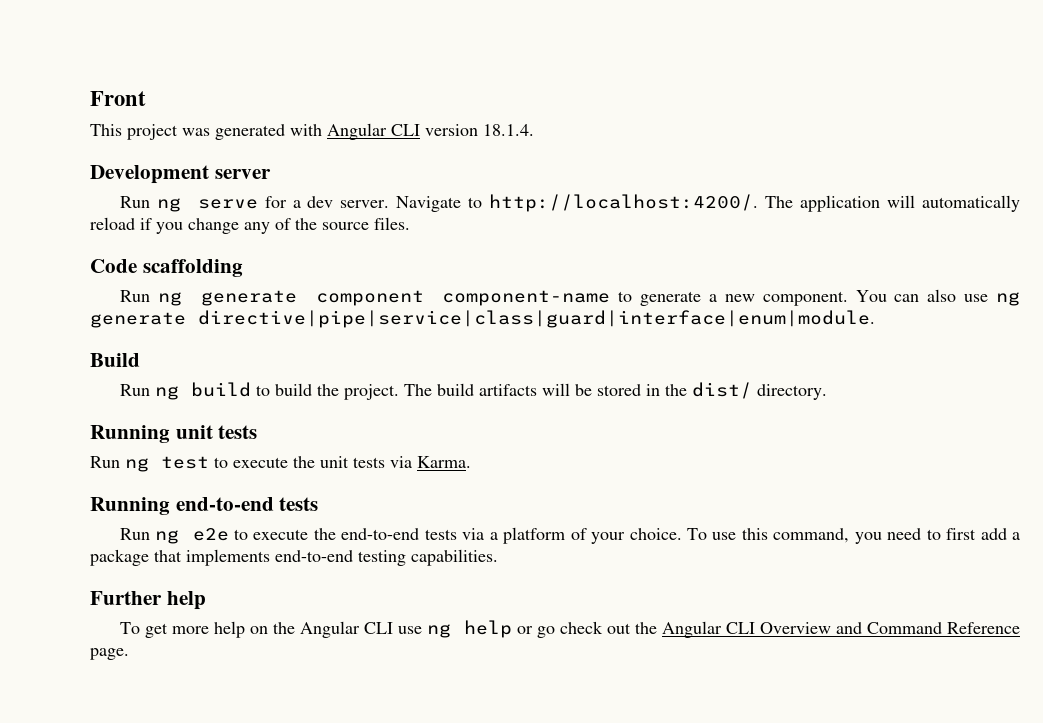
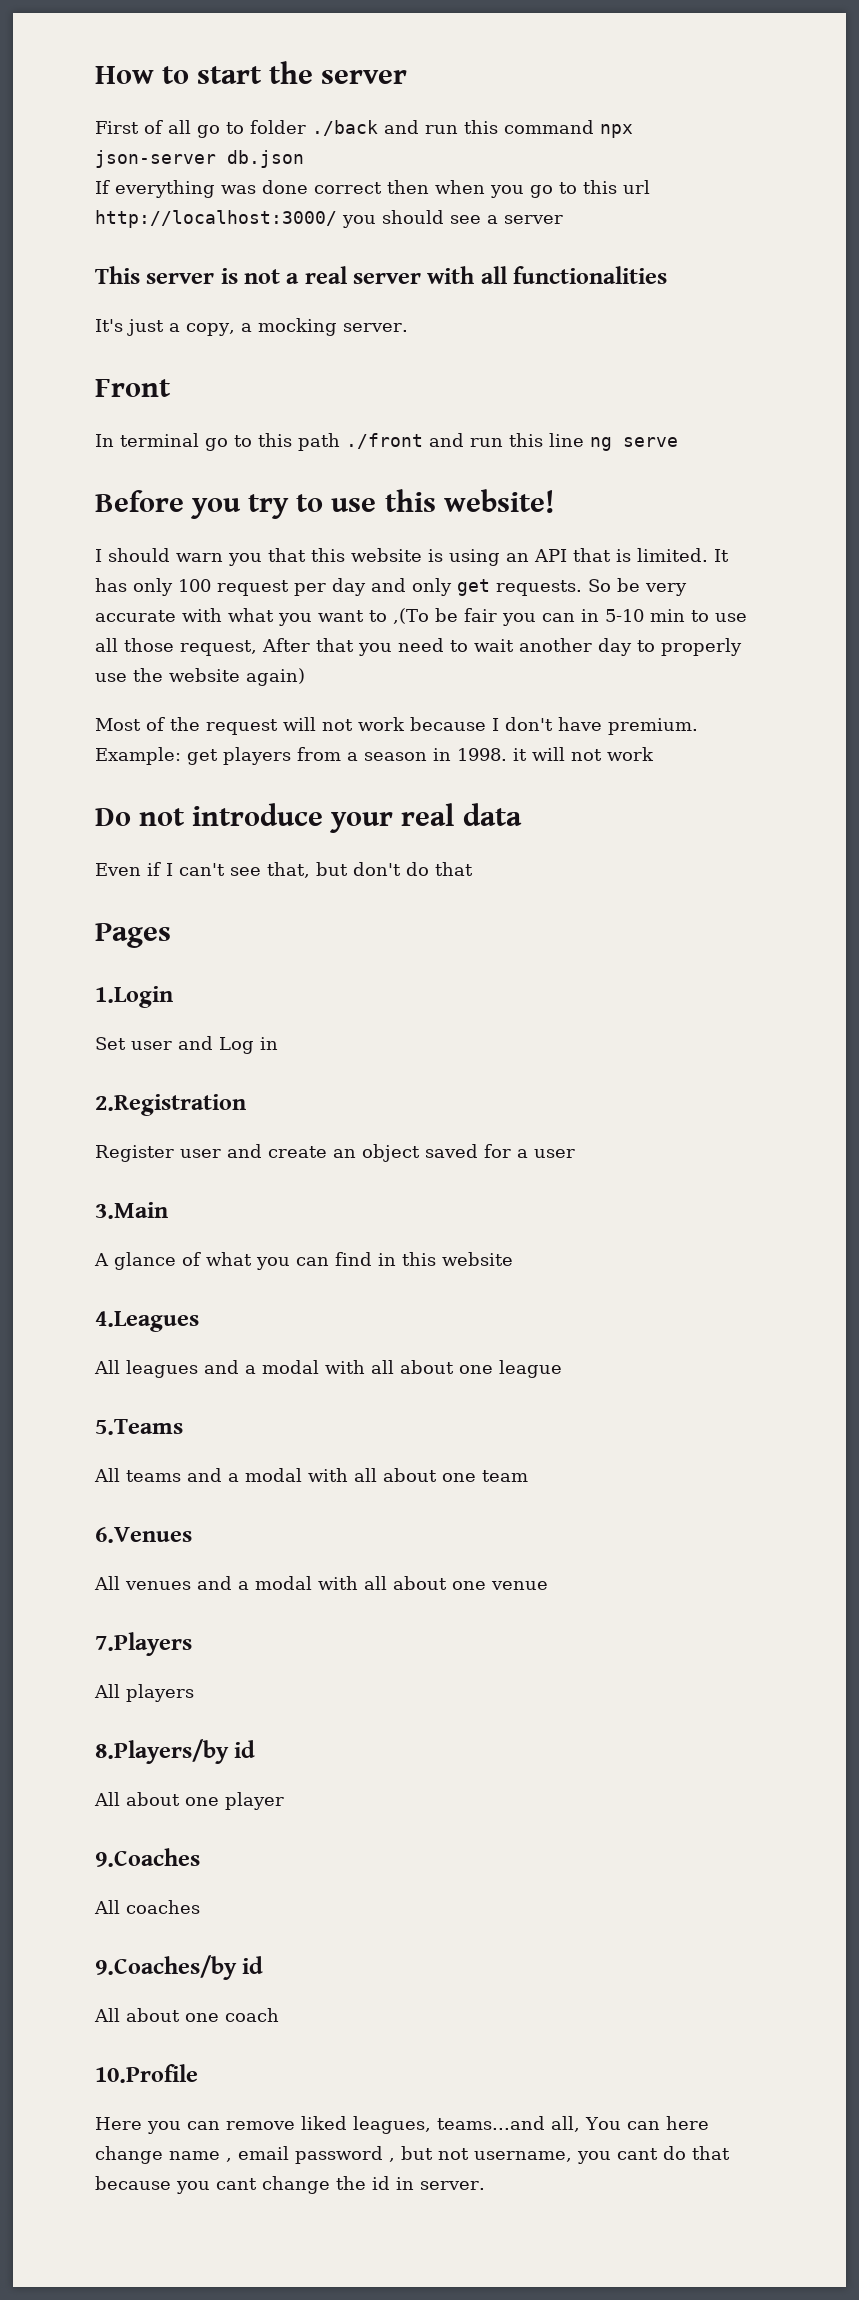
[90,91,146,106] [90,123,534,140] [90,165,271,184] [120,194,1020,212] [90,217,410,234] [90,259,243,277] [120,289,1021,306] [90,310,875,328] [90,353,140,367] [120,382,828,400] [90,425,258,443] [90,456,471,472] [90,497,319,515] [120,527,1020,544] [90,549,498,566] [90,591,206,610] [120,620,1021,638] [90,648,129,660] Front // This project was generated with Angular CLI version 18.1.4. // Development server // Run ng serve for a dev server. Navigate to http://localhost:4200/. The application will automatically reload if you change any of the source files. // Code scaffolding // Run ng generate component component-name to generate a new component. You can also use ng generate directive|pipe|service|class|guard|interface|enum|module. // Build // Run ng build to build the project. The build artifacts will be stored in the dist/ directory. // Running unit tests // Run ng test to execute the unit tests via Karma. // Running end-to-end tests // Run ng e2e to execute the end-to-end tests via a platform of your choice. To use this command, you need to first add a package that implements end-to-end testing capabilities. // Further help // To get more help on the Angular CLI use ng help or go check out the Angular CLI Overview and Command Reference page. -> [95,61,408,84] [95,120,633,138] [95,150,304,168] [95,180,650,198] [95,210,563,228] [95,266,668,284] [95,318,408,336] [95,379,171,397] [95,433,678,451] [95,489,555,519] [95,548,729,566] [95,578,687,596] [95,608,747,626] [95,638,742,656] [95,668,305,686] [95,717,698,735] [95,747,654,765] [95,803,522,833] [95,862,473,878] [95,923,171,948] [95,986,173,1008] [95,1036,278,1054] [95,1094,246,1116] [95,1144,575,1162] [95,1202,168,1219] [94,1252,513,1270] [95,1311,199,1332] [94,1360,562,1378] [95,1419,183,1435] [94,1468,528,1482] [95,1527,192,1543] [94,1576,548,1590] [95,1632,192,1656] [94,1684,194,1702] [95,1739,256,1764] [94,1792,284,1810] [95,1848,200,1867] [94,1900,200,1914] [95,1955,264,1980] [94,2008,279,2022] [95,2064,198,2083] [95,2116,709,2134] [95,2146,730,2164] [95,2176,485,2194] How to start the server // First of all go to folder ./back and run this command npx json-server db.json // If everything was done correct then when you go to this url http://localhost:3000/ you should see a server // This server is not a real server with all functionalities // It's just a copy, a mocking server. // Front // In terminal go to this path ./front and run this line ng serve // Before you try to use this website! // I should warn you that this website is using an API that is limited. It has only 100 request per day and only get requests. So be very accurate with what you want to ,(To be fair you can in 5-10 min to use all those request, After that you need to wait another day to properly use the website again) // Most of the request will not work because I don't have premium. Example: get players from a season in 1998. it will not work // Do not introduce your real data // Even if I can't see that, but don't do that // Pages // 1.Login // Set user and Log in // 2.Registration // Register user and create an object saved for a user // 3.Main // A glance of what you can find in this website // 4.Leagues // All leagues and a modal with all about one league // 5.Teams // All teams and a modal with all about one team // 6.Venues // All venues and a modal with all about one venue // 7.Players // All players // 8.Players/by id // All about one player // 9.Coaches // All coaches // 9.Coaches/by id // All about one coach // 10.Profile // Here you can remove liked leagues, teams...and all, You can here change name , email password , but not username, you cant do that because you cant change the id in server.

